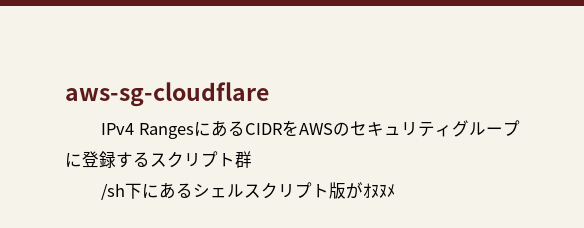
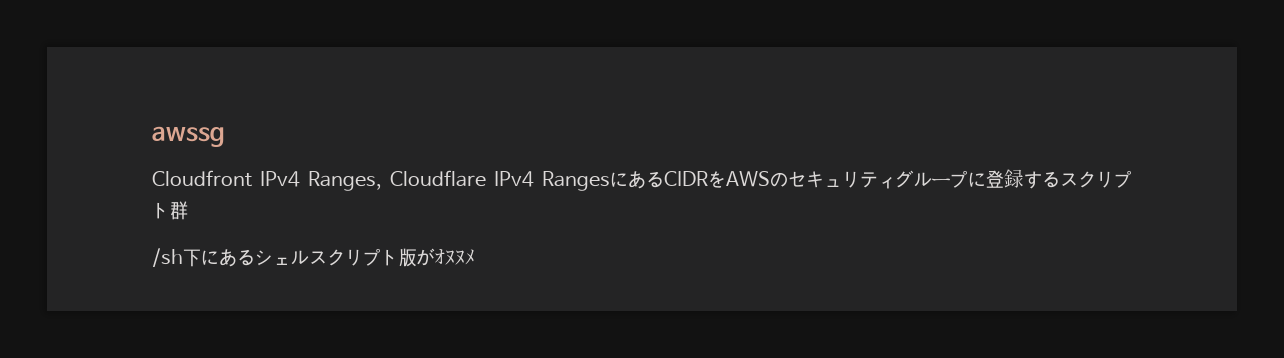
[65,82,269,107] aws-sg-cloudflare // -> [152,126,225,147] [152,170,487,191] awssg // Cloudfront IPv4 Ranges, Cloudflare

